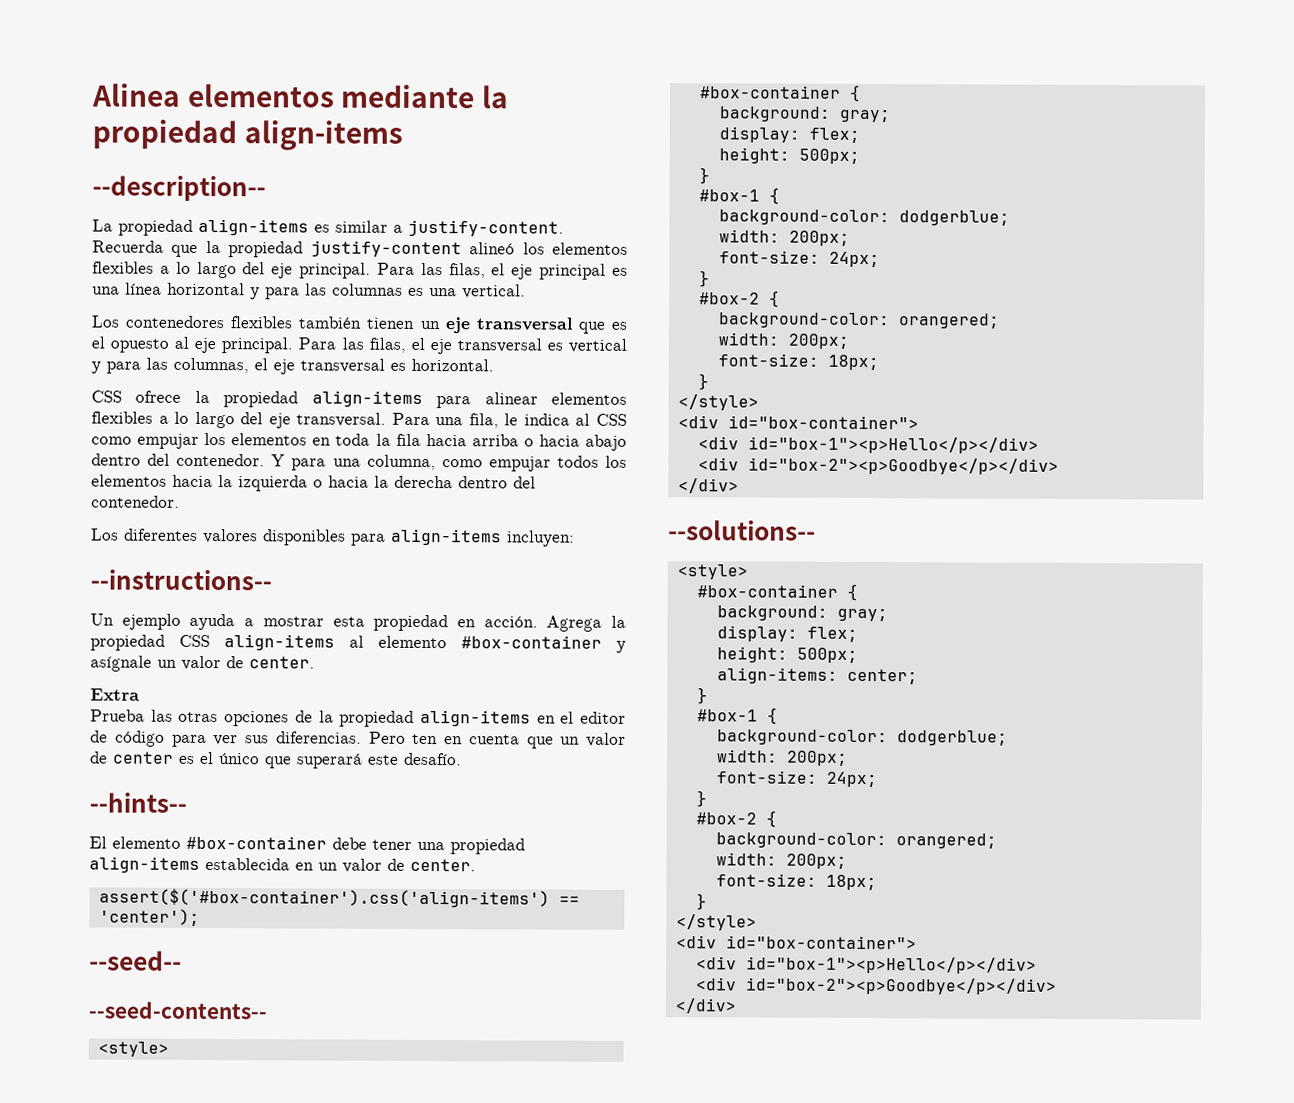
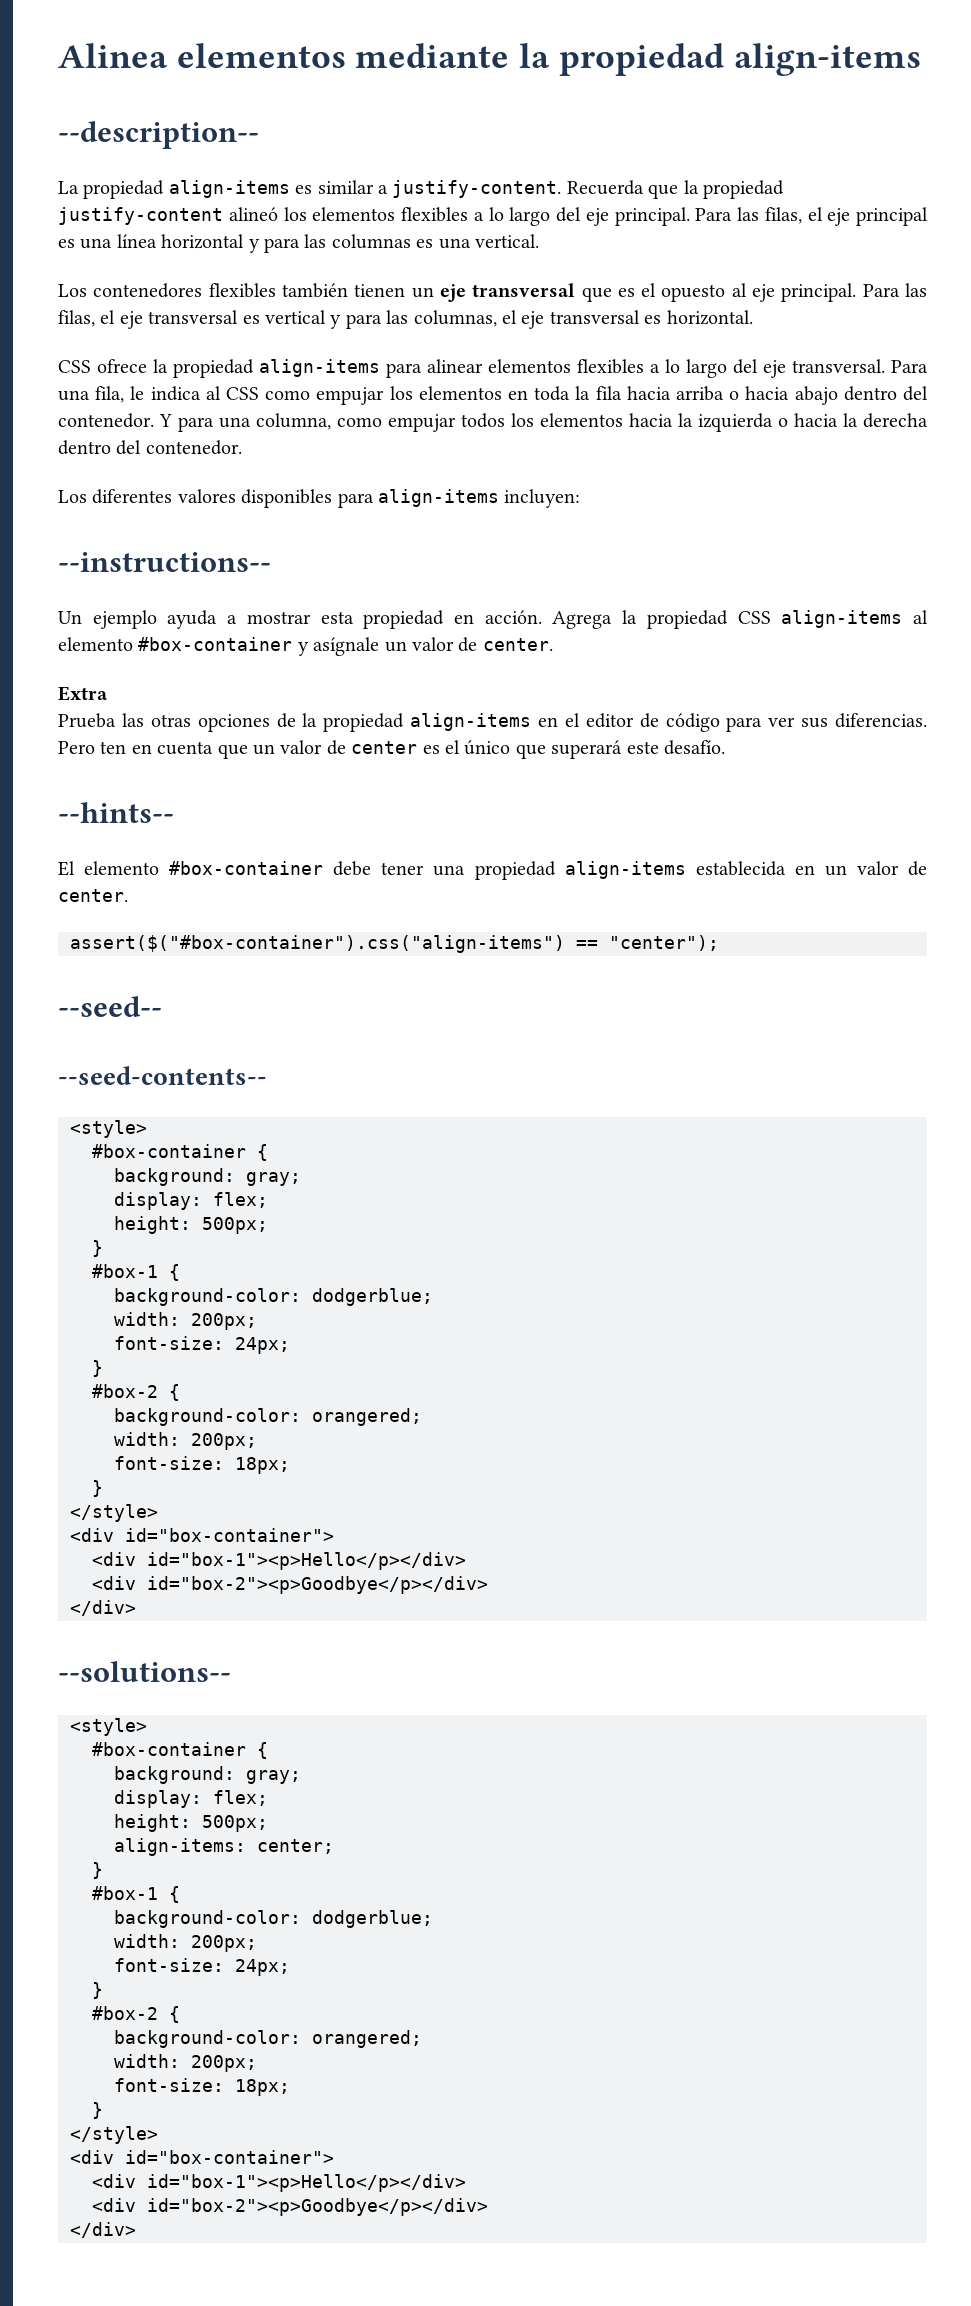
[98,888,580,908] [98,908,200,926] assert($('#box-container').css('align-items') == 'center'); -> [70,935,719,953] assert($("#box-container").css("align-items") == "center");

